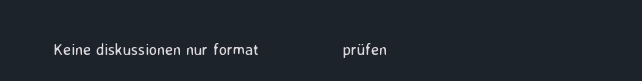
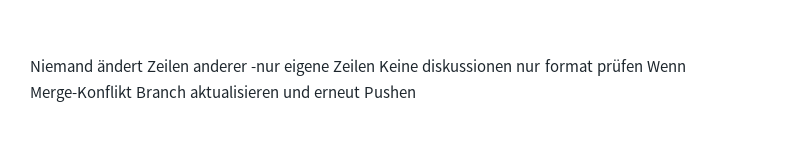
(53, 49) none -> [30,59,376,76] Niemand ändert Zeilen anderer -nur eigene Zeilen
(387, 50) none -> [646,61,686,72] [30,85,417,102] Wenn Merge-Konflikt Branch aktualisieren und erneut Pushen

